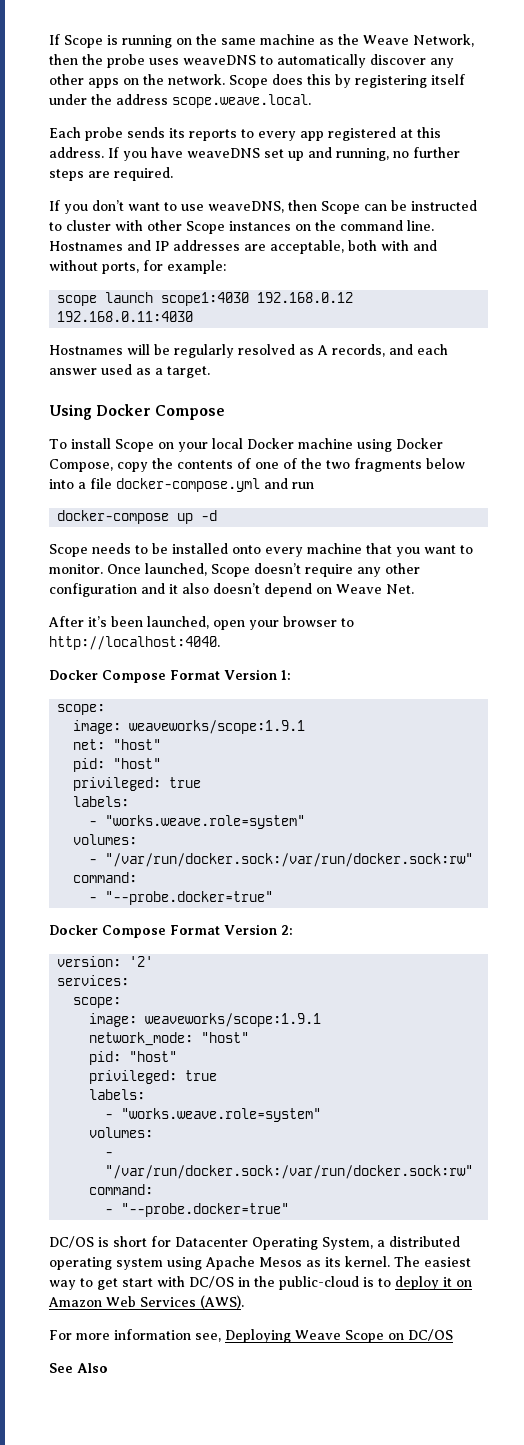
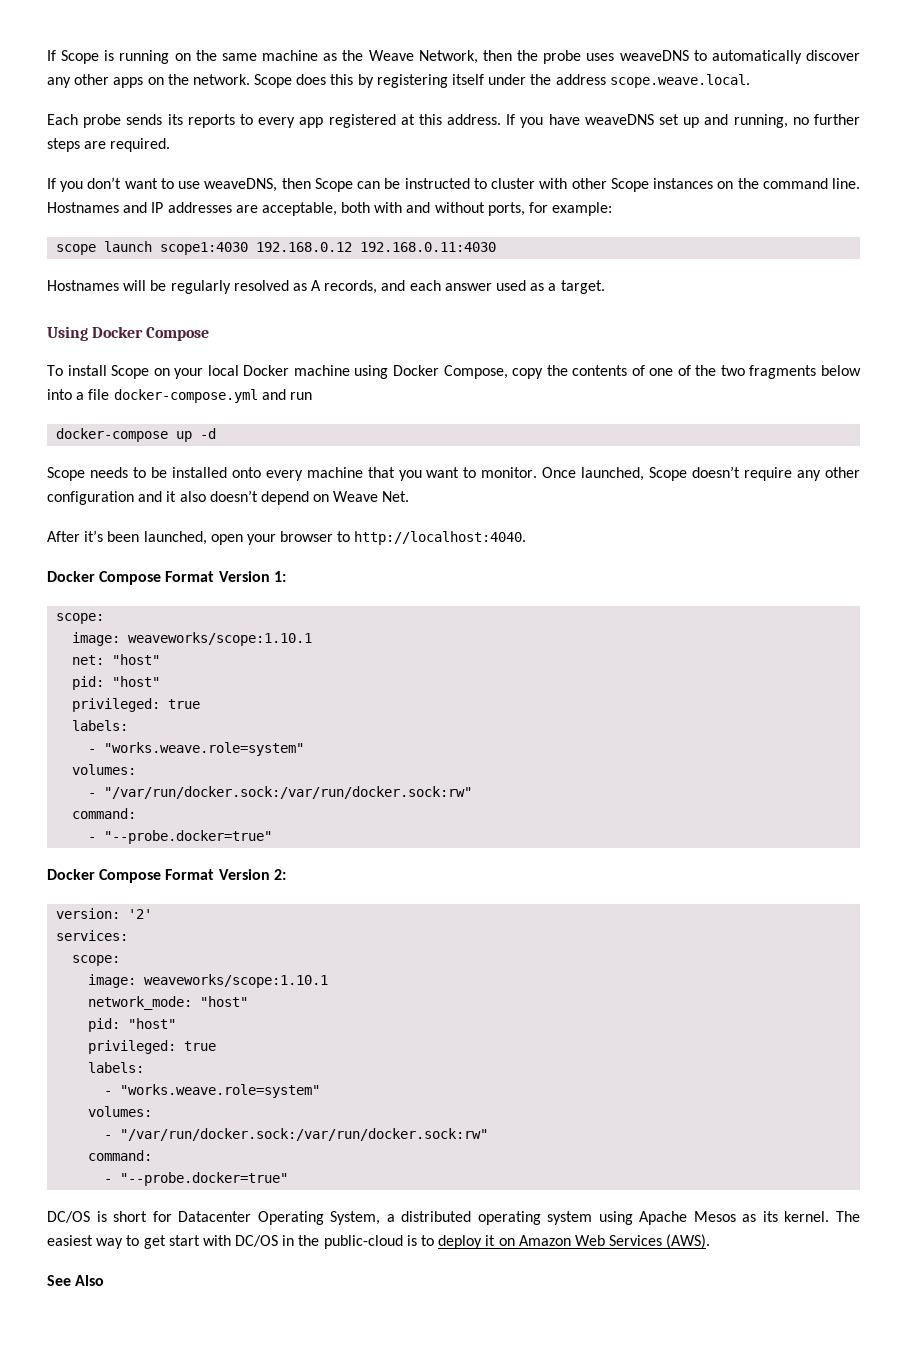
[129,720,306,734] weaveworks/scope:1.9.1 -> [128,632,313,646] weaveworks/scope:1.10.1
[145,1013,322,1027] weaveworks/scope:1.9.1 -> [144,974,329,988] weaveworks/scope:1.10.1
[49,1329,453,1343] // For more information see, Deploying Weave Scope on DC/OS -> (711, 1241) none

